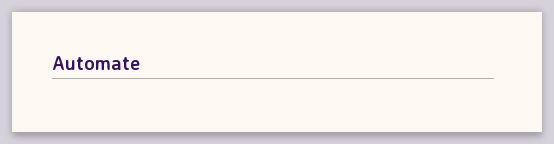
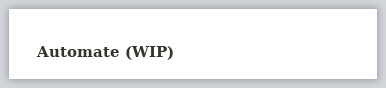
(140, 63) none -> [125,46,174,60] (WIP)

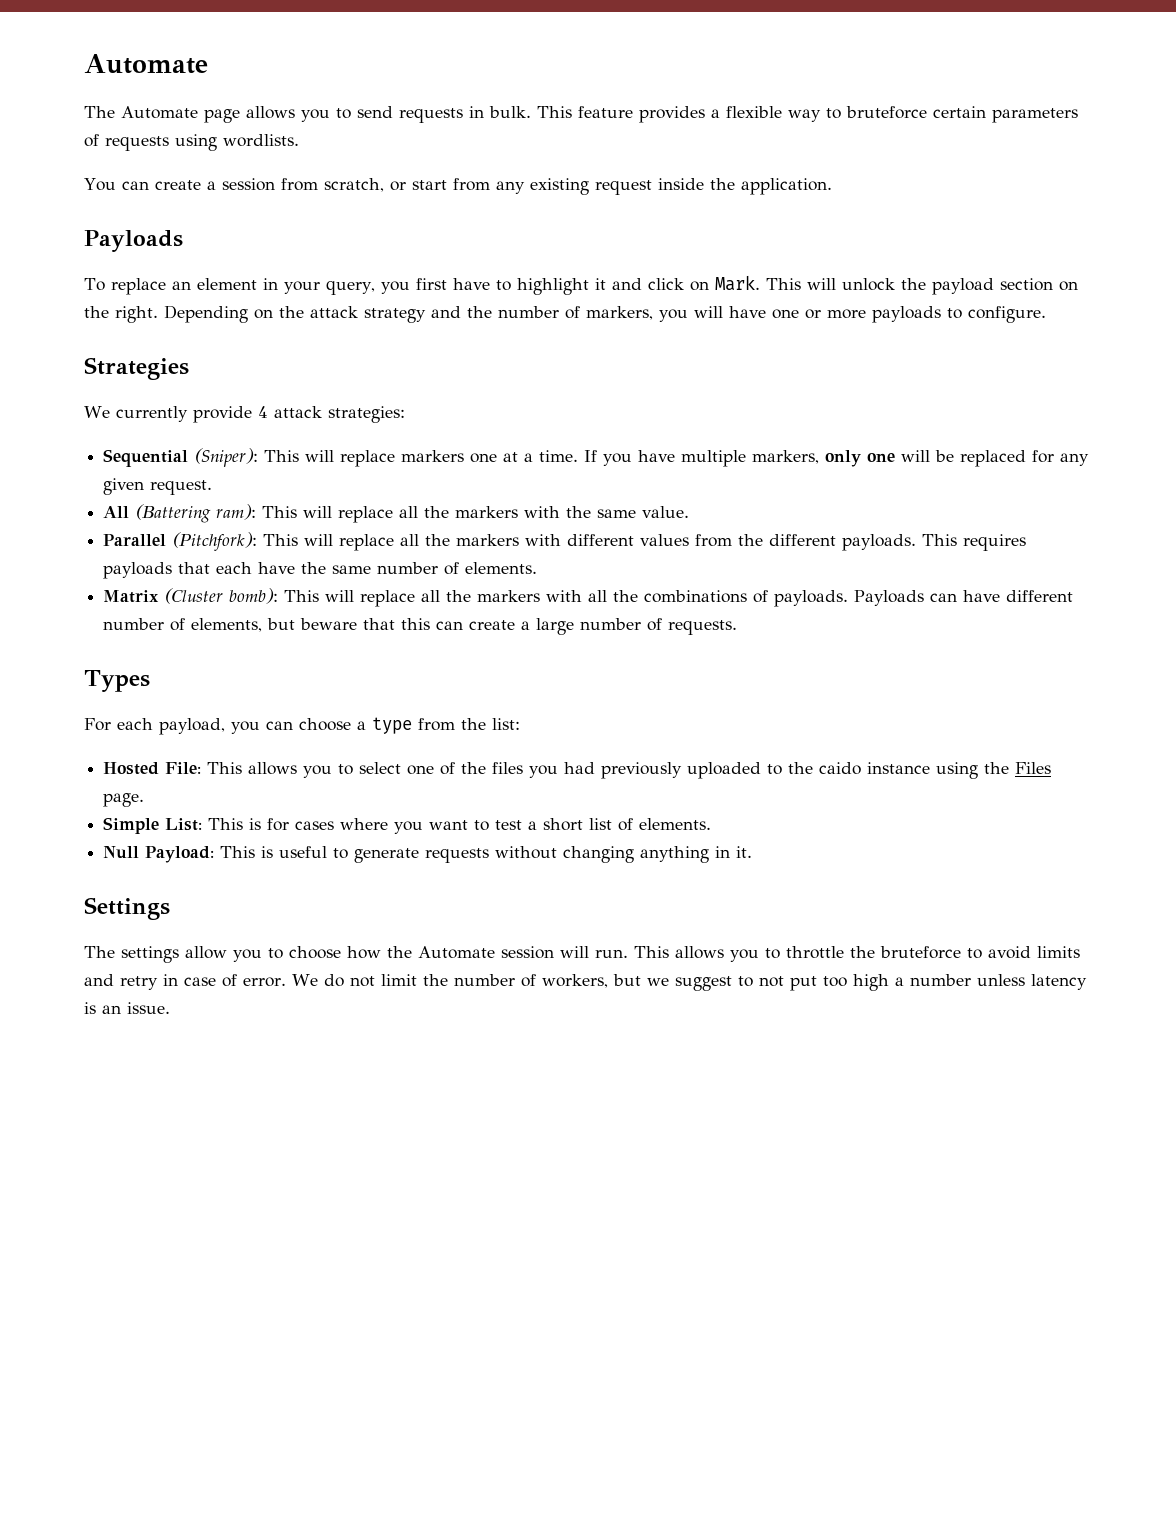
[36,46,174,60] Automate (WIP) -> [84,54,208,74] [84,106,1078,123] [84,134,299,151] [84,178,832,195] [84,230,183,252] [84,275,1078,295] [84,305,1046,323] [84,357,189,380] [84,406,405,423] [103,448,1090,467] [103,478,213,495] [103,504,690,523] [103,532,1027,551] [103,562,538,579] [103,588,1074,607] [103,618,738,635] [84,670,150,692] [84,717,520,735] [103,762,1052,779] [103,793,145,807] [103,817,712,834] [103,846,753,863] [84,897,170,920] [84,946,1080,963] [84,974,1087,991] [84,1002,170,1014] Automate // The Automate page allows you to send requests in bulk. This feature provides a flexible way to bruteforce certain parameters of requests using wordlists. // You can create a session from scratch, or start from any existing request inside the application. // Payloads // To replace an element in your query, you first have to highlight it and click on Mark. This will unlock the payload section on the right. Depending on the attack strategy and the number of markers, you will have one or more payloads to configure. // Strategies // We currently provide 4 attack strategies: // Sequential (Sniper): This will replace markers one at a time. If you have multiple markers, only one will be replaced for any given request. // All (Battering ram): This will replace all the markers with the same value. // Parallel (Pitchfork): This will replace all the markers with different values from the different payloads. This requires payloads that each have the same number of elements. // Matrix (Cluster bomb): This will replace all the markers with all the combinations of payloads. Payloads can have different number of elements, but beware that this can create a large number of requests. // Types // For each payload, you can choose a type from the list: // Hosted File: This allows you to select one of the files you had previously uploaded to the caido instance using the Files page. // Simple List: This is for cases where you want to test a short list of elements. // Null Payload: This is useful to generate requests without changing anything in it. // Settings // The settings allow you to choose how the Automate session will run. This allows you to throttle the bruteforce to avoid limits and retry in case of error. We do not limit the number of workers, but we suggest to not put too high a number unless latency is an issue.

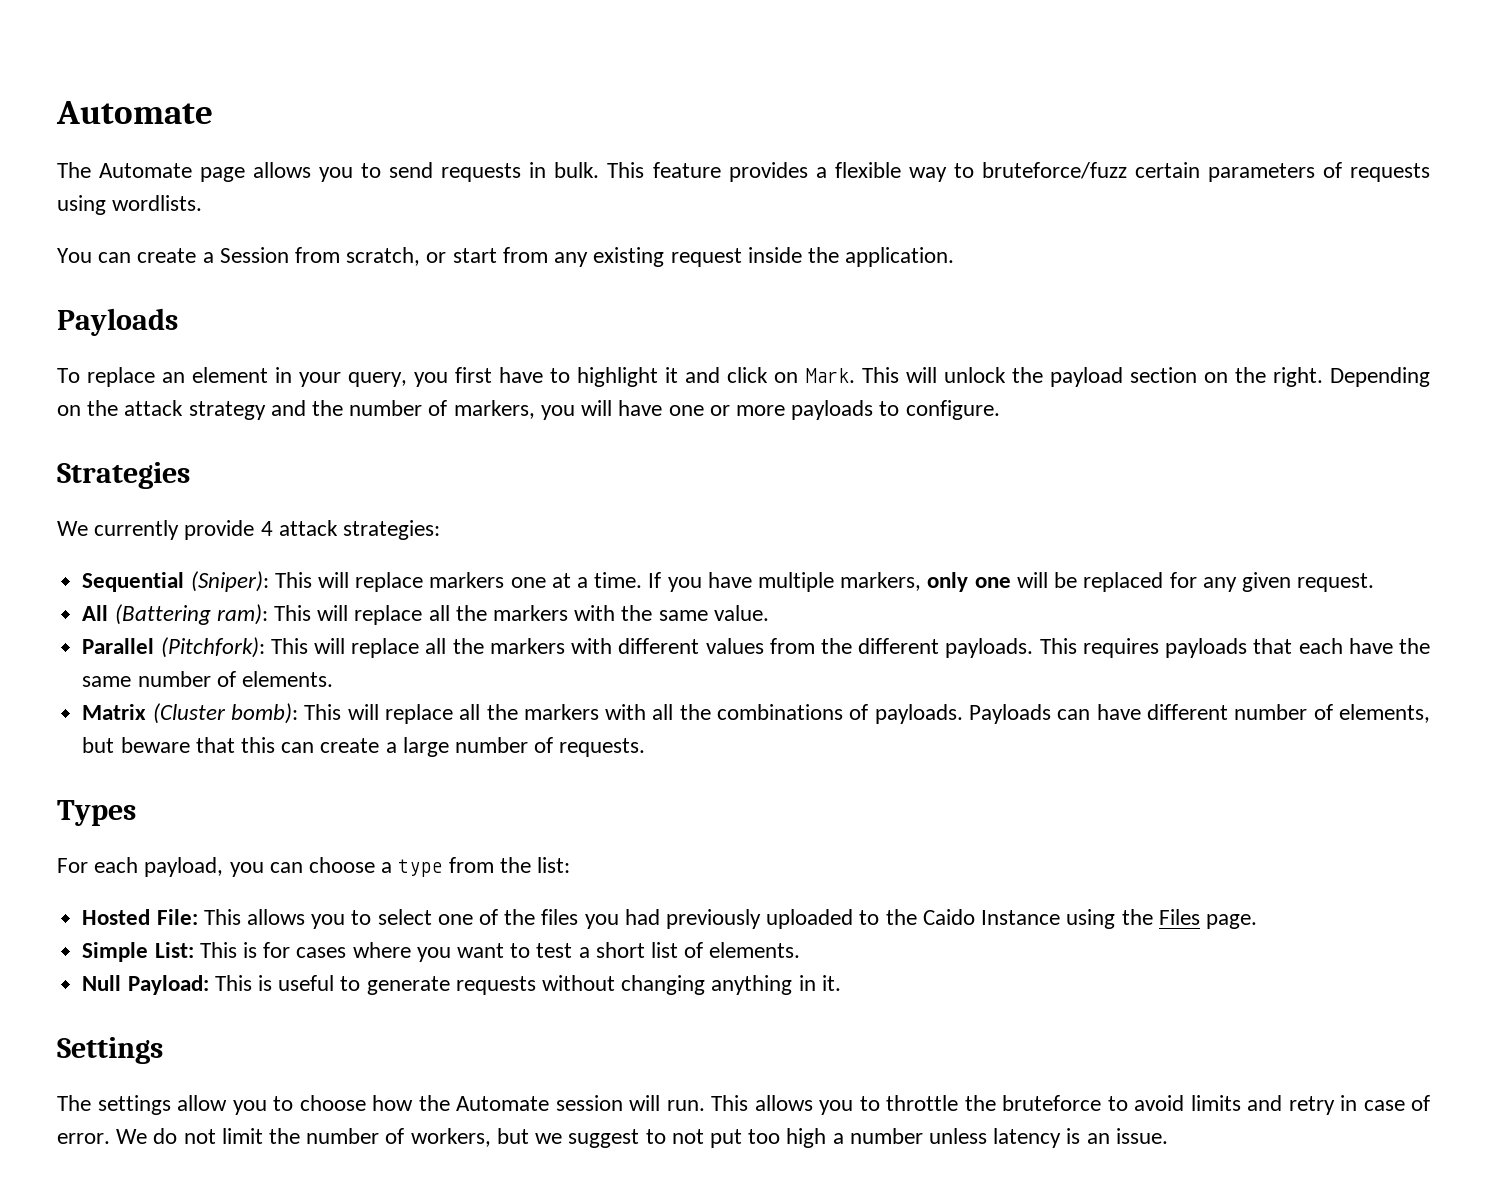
[846,106,927,119] bruteforce -> [981,162,1127,179] bruteforce/fuzz
[221,178,275,191] session -> [219,247,289,263] Session
[819,762,931,775] caido instance -> [922,909,1061,925] Caido Instance

